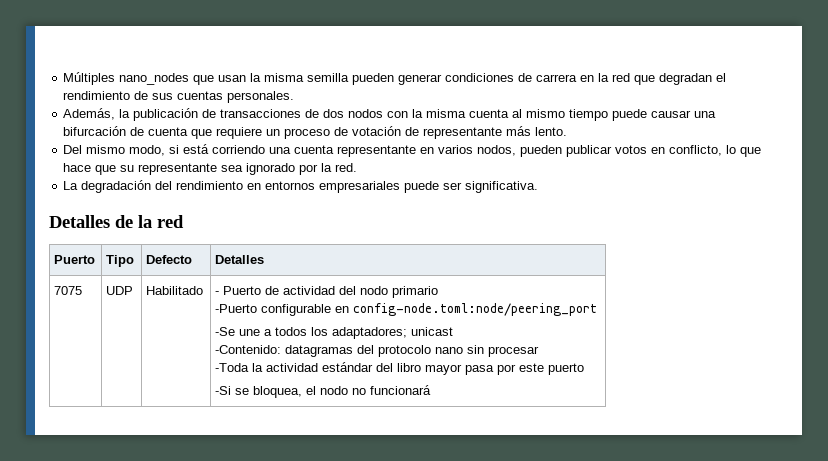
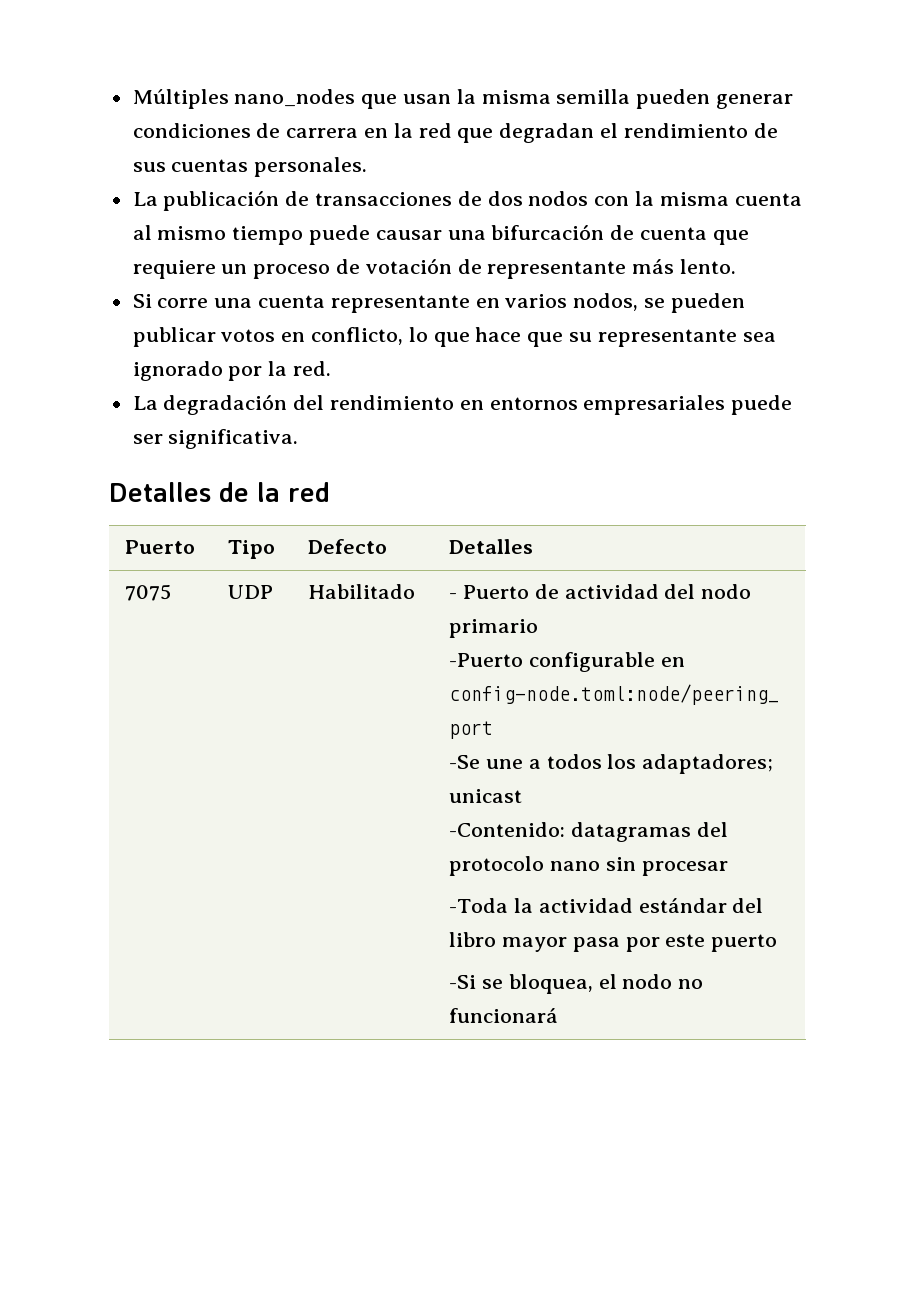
[63,108,131,120] Además, la -> [132,192,158,206] La
[63,144,266,156] Del mismo modo, si está corriendo -> [132,294,209,308] Si corre
(517, 150) none -> [644,298,666,308] se

